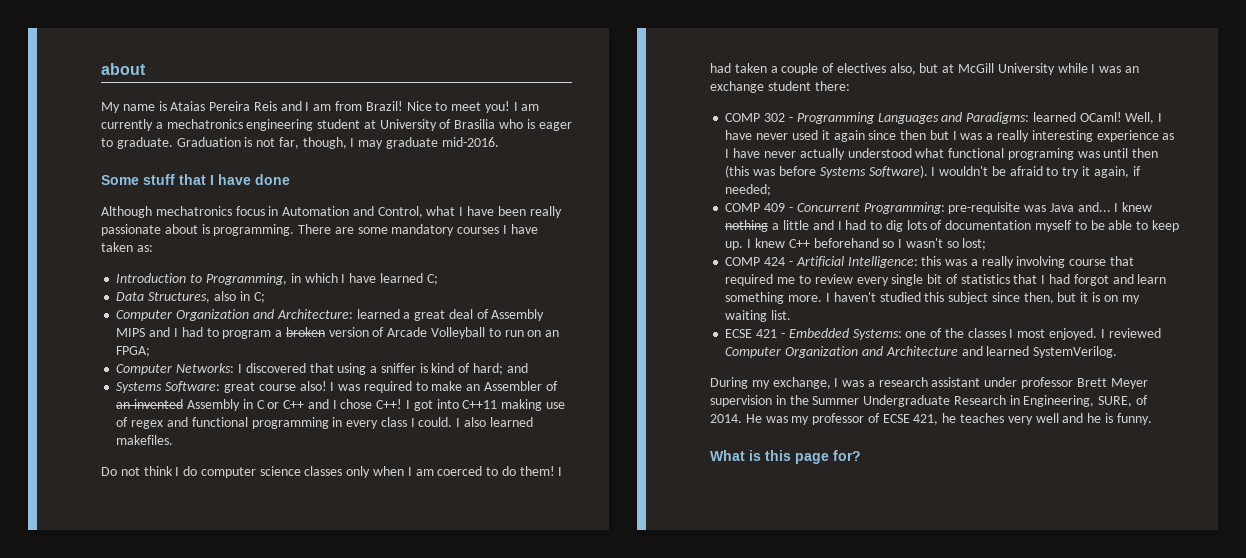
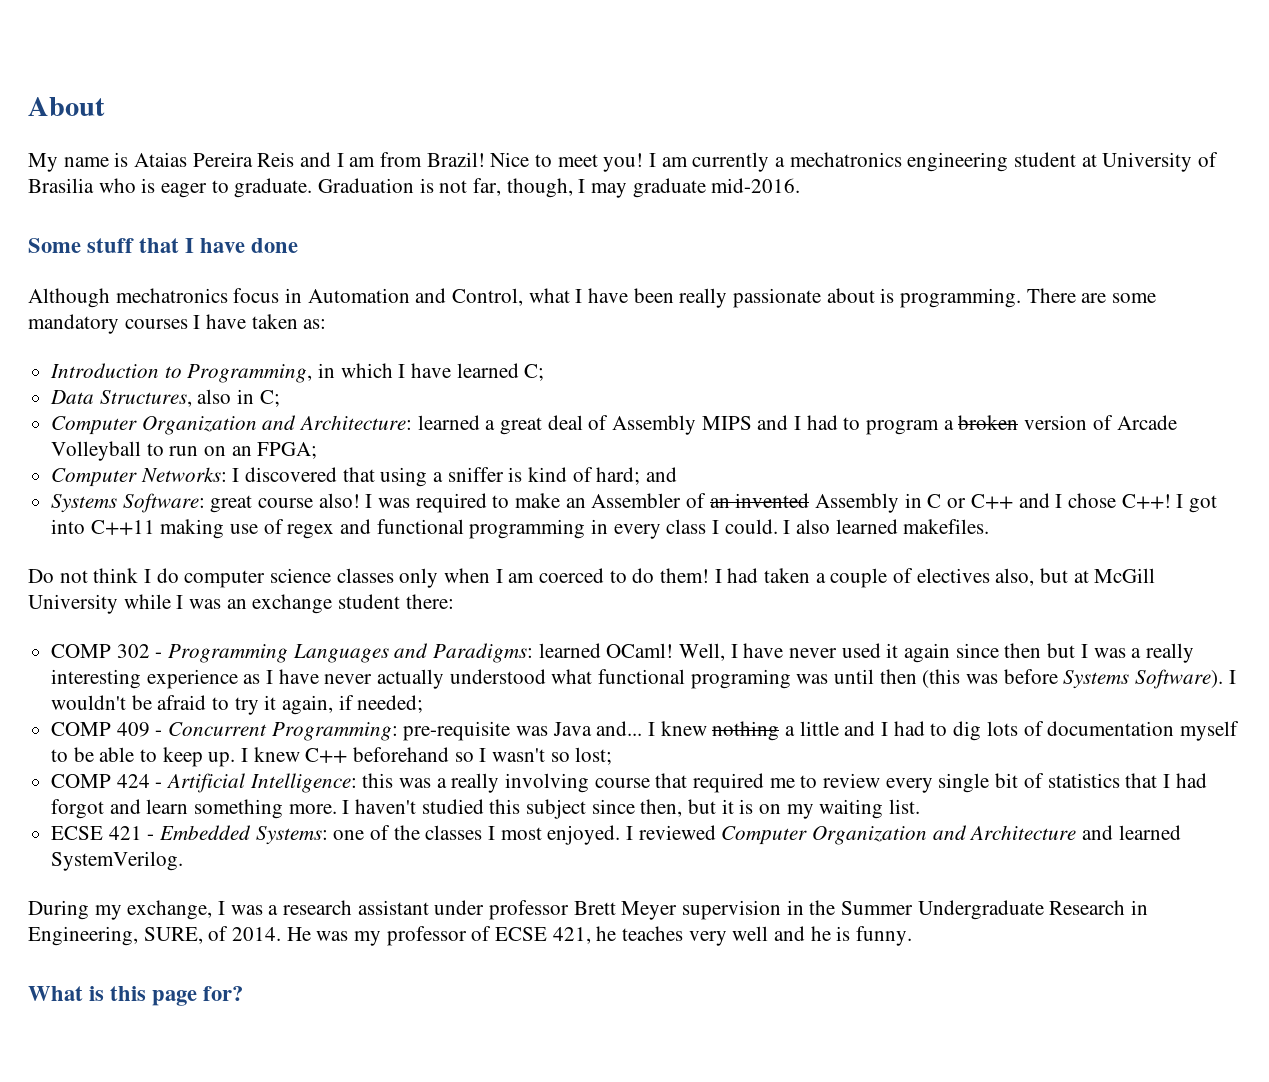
[101,63,146,75] about -> [28,97,105,116] About

